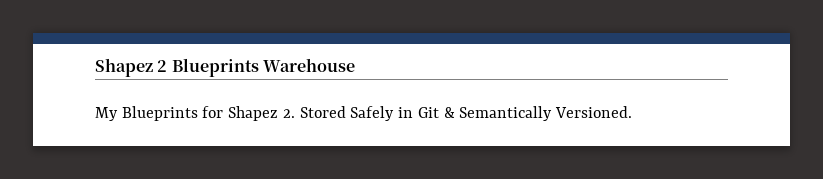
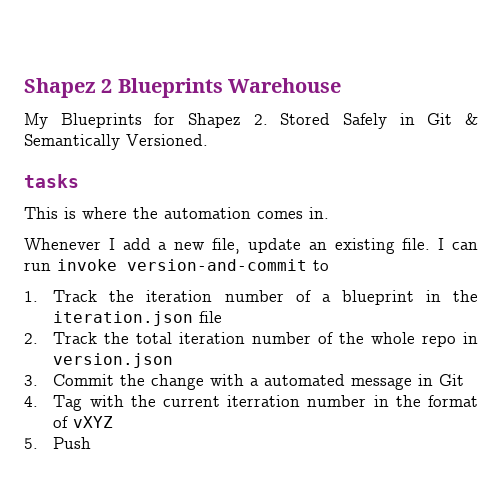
(632, 112) none -> [24,174,79,188] [24,207,329,219] [24,238,478,254] [24,259,329,271] [24,290,479,305] [53,311,223,326] [24,332,479,347] [53,353,174,368] [24,374,465,390] [24,395,479,411] [53,416,114,428] [24,437,92,449] // tasks // This is where the automation comes in. // Whenever I add a new file, update an existing file. I can run invoke version-and-commit to // 1. Track the iteration number of a blueprint in the iteration.json file // 2. Track the total iteration number of the whole repo in version.json // 3. Commit the change with a automated message in Git // 4. Tag with the current iterration number in the format of vXYZ // 5. Push

